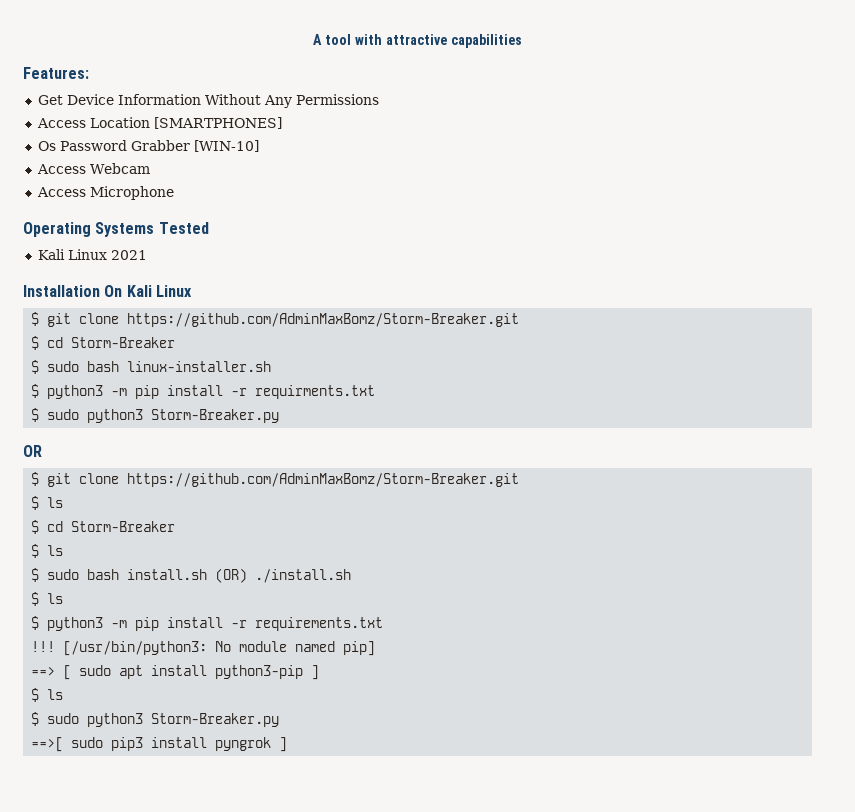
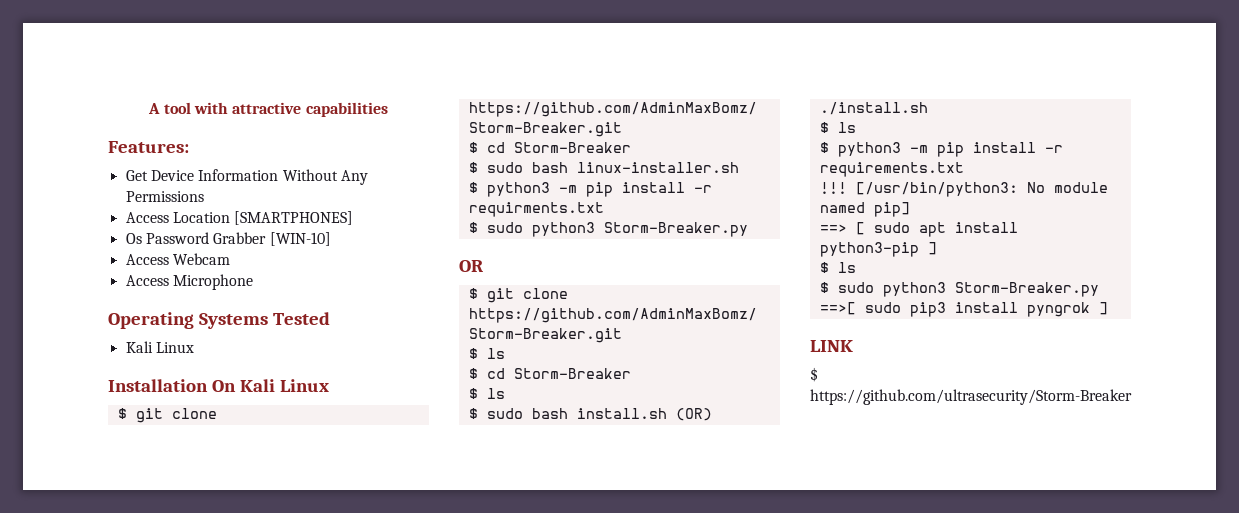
[110,250,147,260] 2021 -> (194, 347) none
(288, 744) none -> [810,340,853,352] [810,367,818,382] [810,389,1132,405] // LINK // $ https://github.com/ultrasecurity/Storm-Breaker

